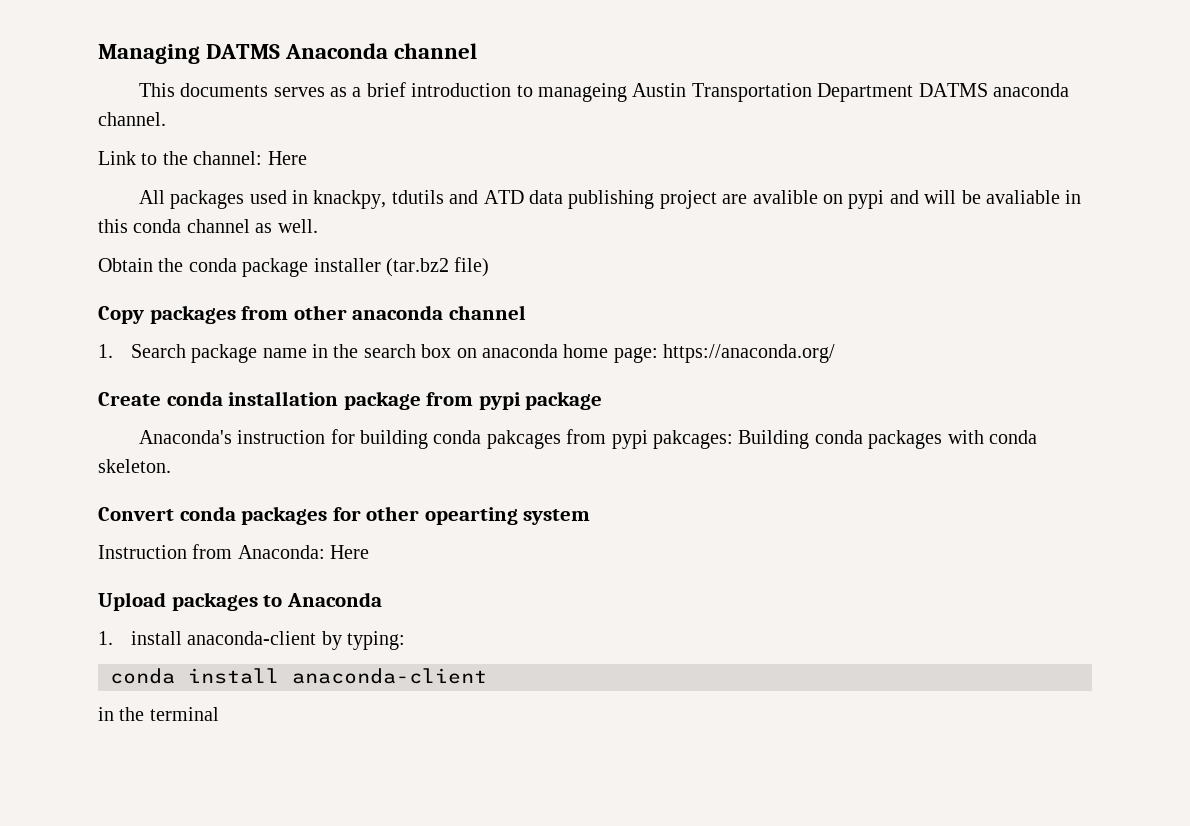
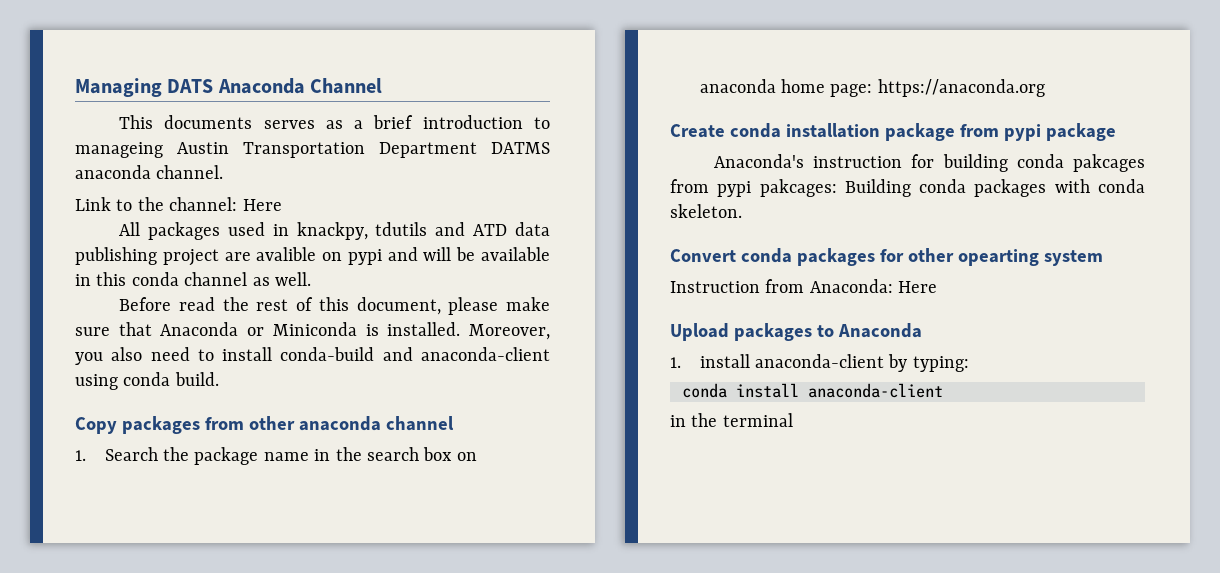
[206,43,478,59] DATMS Anaconda channel -> [167,78,383,94] DATS Anaconda Channel
[986,190,1061,204] avaliable -> [480,247,550,261] available
[98,257,490,277] Obtain the conda package installer (tar.bz2 file) -> [119,297,550,315] [75,322,550,340] [75,347,550,365] [75,372,219,390] Before read the rest of this document, please make sure that Anaconda or Miniconda is installed. Moreover, you also need to install conda-build and anaconda-client using conda build.
(186, 351) none -> [162,447,189,461] the
[663,344,836,363] https://anaconda.org/ -> [877,79,1045,97] https://anaconda.org

